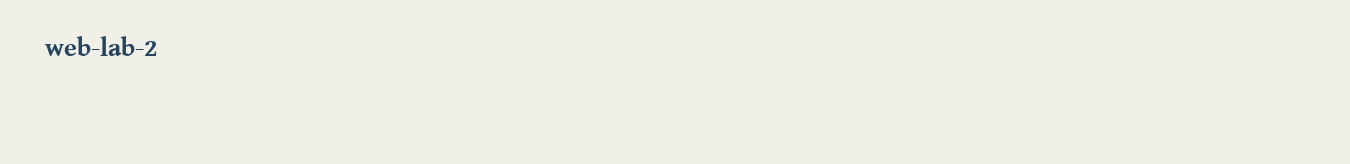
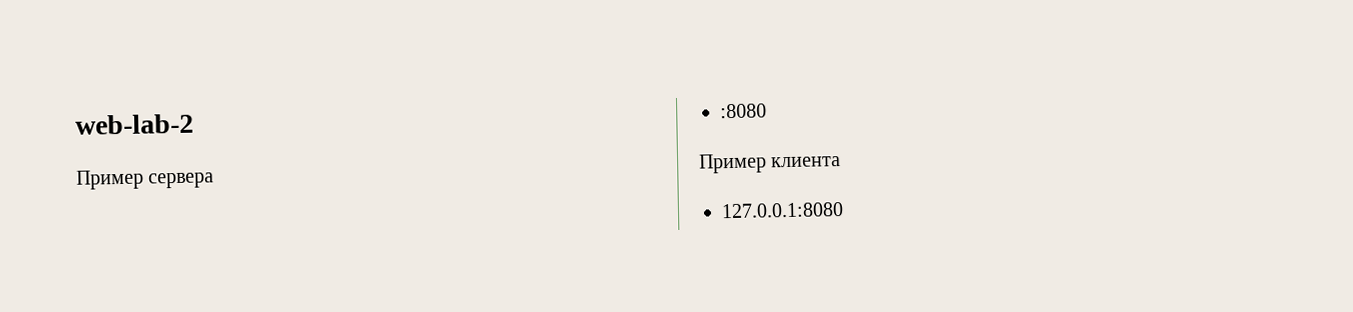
(157, 46) none -> [76,169,215,190] [720,103,767,119] [698,153,842,174] [721,202,844,219] // Пример сервера // :8080 // Пример клиента // 127.0.0.1:8080

